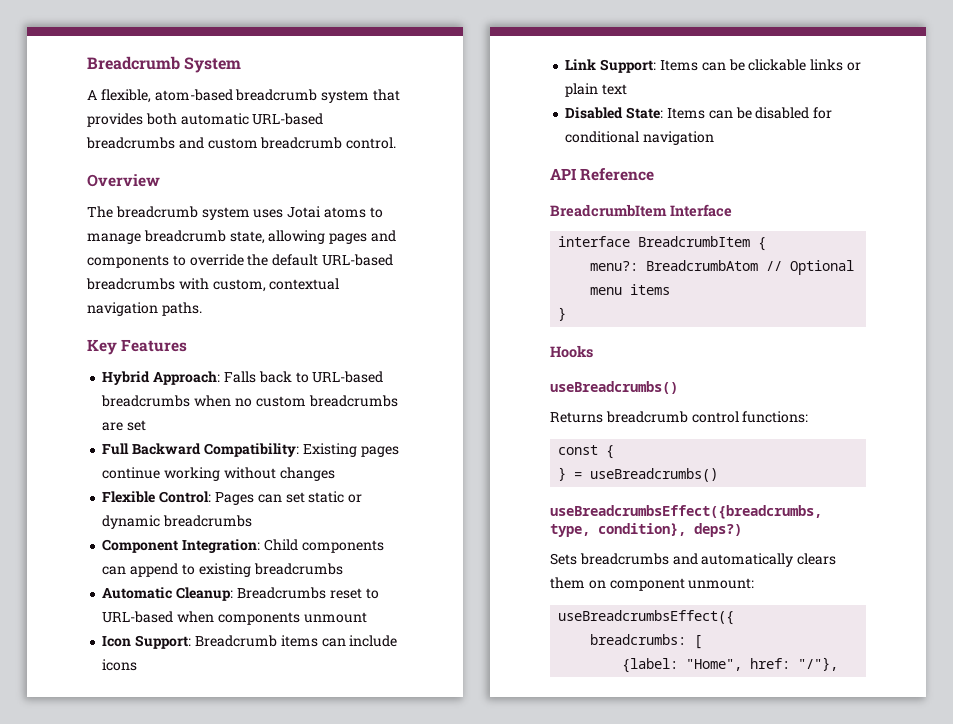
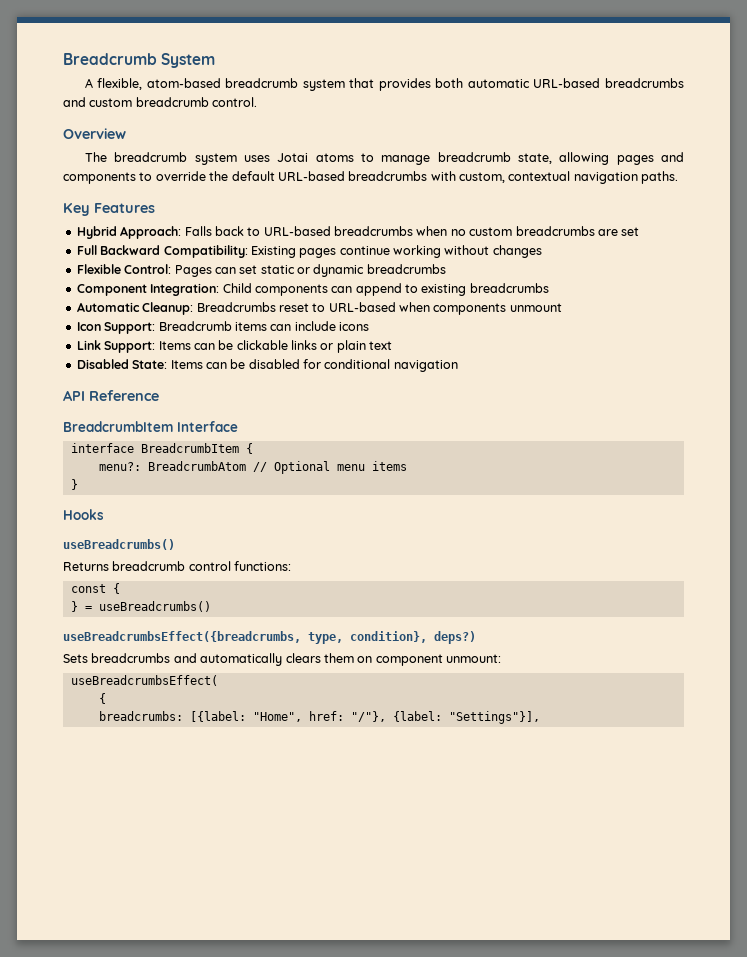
[558,610,735,625] useBreadcrumbsEffect({ -> [70,675,218,686] [98,693,106,704] useBreadcrumbsEffect( // {
[694,635,703,649] [622,658,679,673] [ // {label: -> [189,711,246,722] [{label:
(839, 664) none -> [392,711,540,724] {label: "Settings"}],

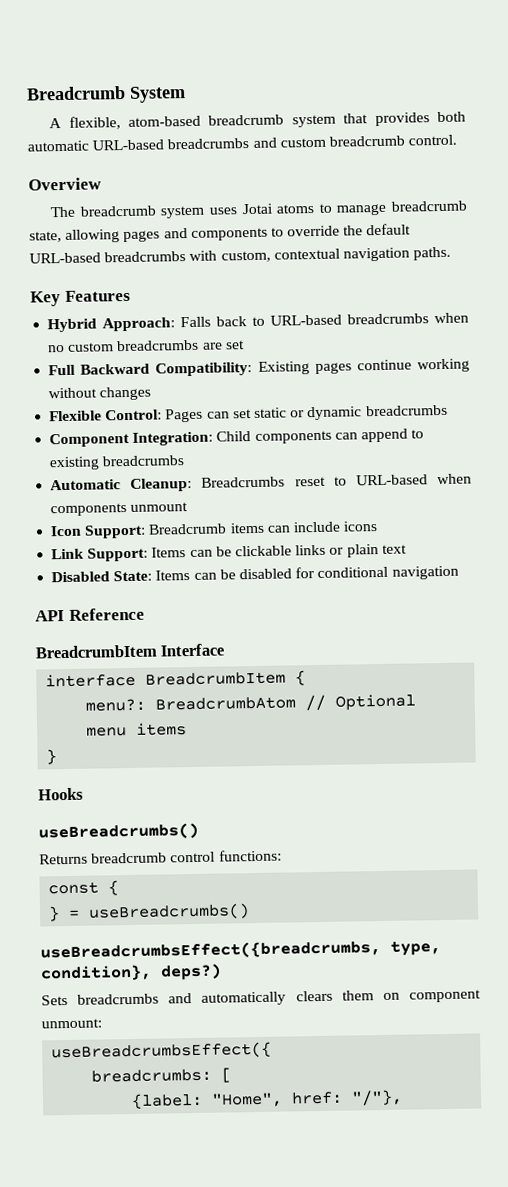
[70,675,218,686] [98,693,106,704] useBreadcrumbsEffect( // { -> [51,1041,273,1061] useBreadcrumbsEffect({
[189,711,246,722] [{label: -> [221,1067,233,1083] [131,1092,204,1109] [ // {label:
[392,711,540,724] {label: "Settings"}], -> (404, 1097) none

